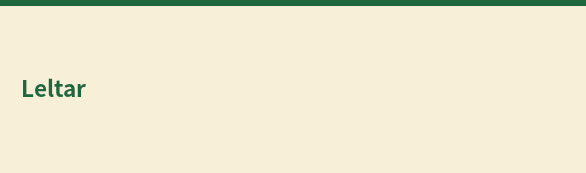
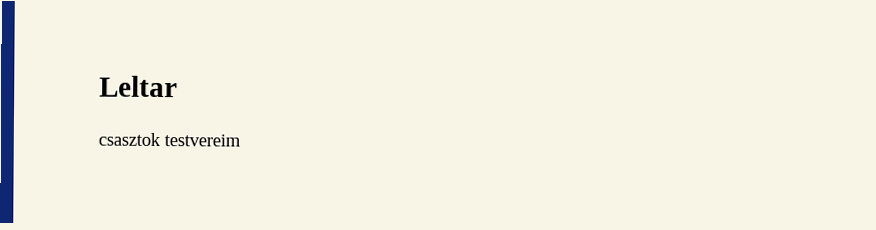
(86, 87) none -> [98,132,241,147] // csasztok testvereim

